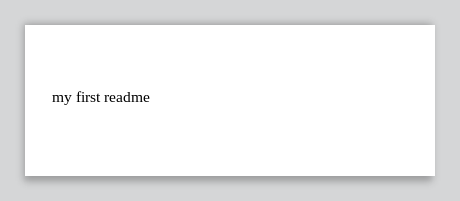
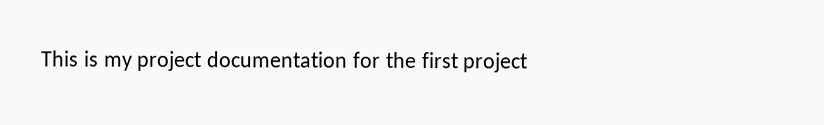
[52,91,151,105] my first readme -> [40,50,529,73] This is my project documentation for the first project

